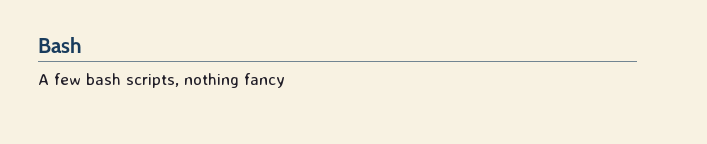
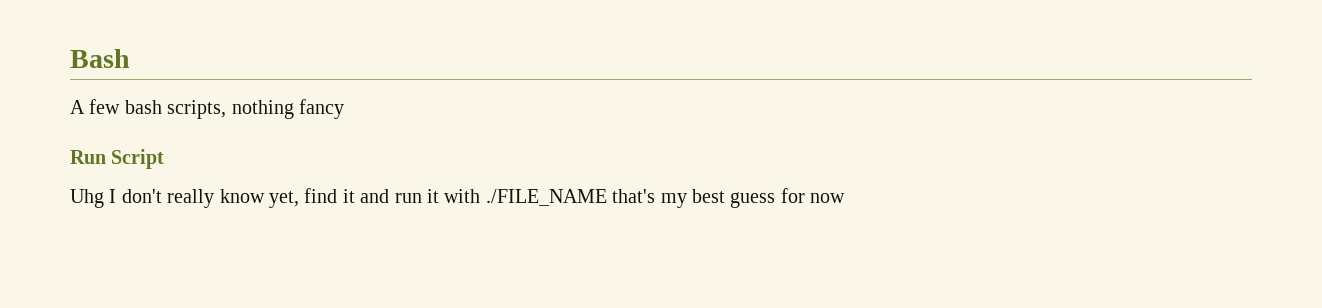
(285, 80) none -> [70,149,165,169] [70,188,846,208] // Run Script // Uhg I don't really know yet, find it and run it with ./FILE_NAME that's my best guess for now

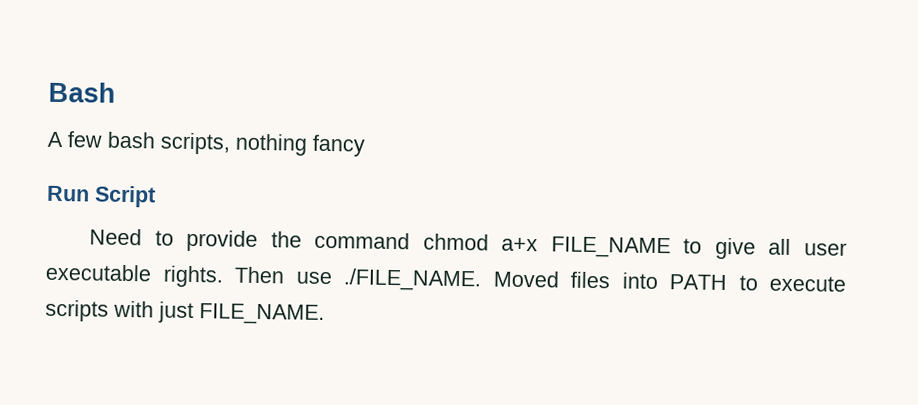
[70,188,846,208] Uhg I don't really know yet, find it and run it with ./FILE_NAME that's my best guess for now -> [88,228,848,260] [45,263,846,292] [45,299,325,325] Need to provide the command chmod a+x FILE_NAME to give all user executable rights. Then use ./FILE_NAME. Moved files into PATH to execute scripts with just FILE_NAME.

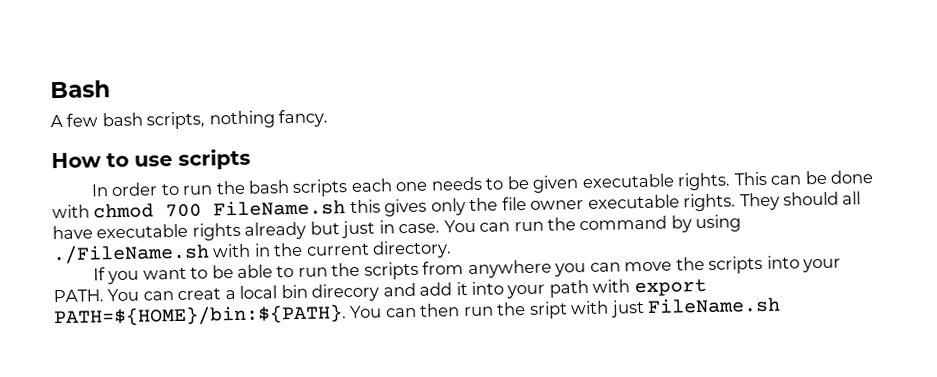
[312,134,365,157] [46,185,156,208] [88,228,848,260] [45,263,846,292] [45,299,109,322] fancy // Run Script // Need to provide the command chmod a+x FILE_NAME to give all user executable rights. Then use ./FILE_NAME. Moved files into PATH to execute scripts -> [278,109,329,128] [51,148,251,170] [90,170,873,198] [52,191,862,219] [52,214,742,241] [52,240,453,265] [92,255,841,285] [53,278,707,303] [54,301,568,328] fancy. // How to use scripts // In order to run the bash scripts each one needs to be given executable rights. This can be done with chmod 700 FileName.sh this gives only the file owner executable rights. They should all have executable rights already but just in case. You can run the command by using ./FileName.sh with in the current directory. // If you want to be able to run the scripts from anywhere you can move the scripts into your PATH. You can creat a local bin direcory and add it into your path with export PATH=${HOME}/bin:${PATH}. You can then run the sript
[199,303,325,325] FILE_NAME. -> [647,296,782,314] FileName.sh

